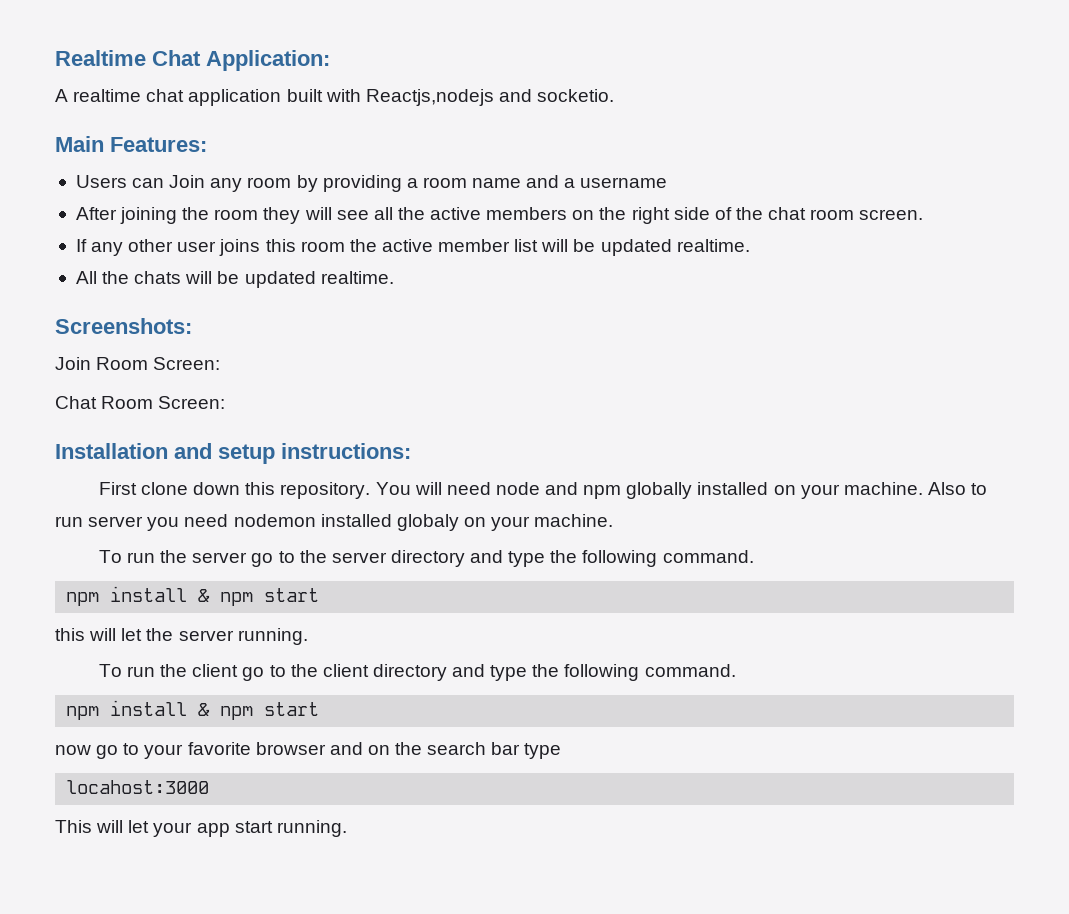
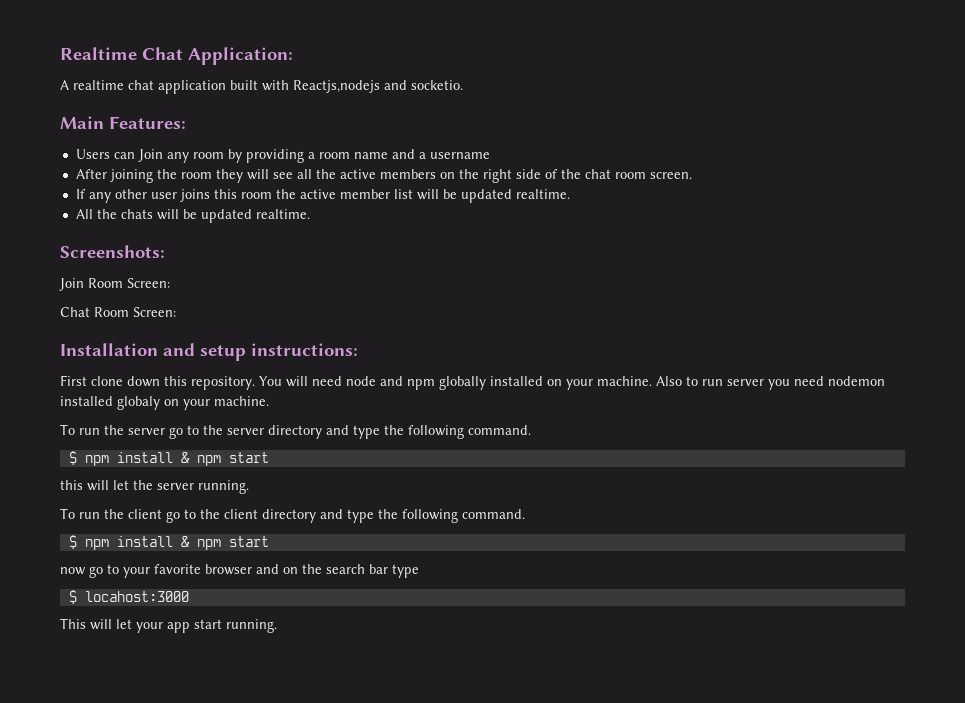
(754, 556) none -> [68,451,77,465] $
(736, 670) none -> [68,535,77,549] $
(562, 751) none -> [68,590,77,604] $

